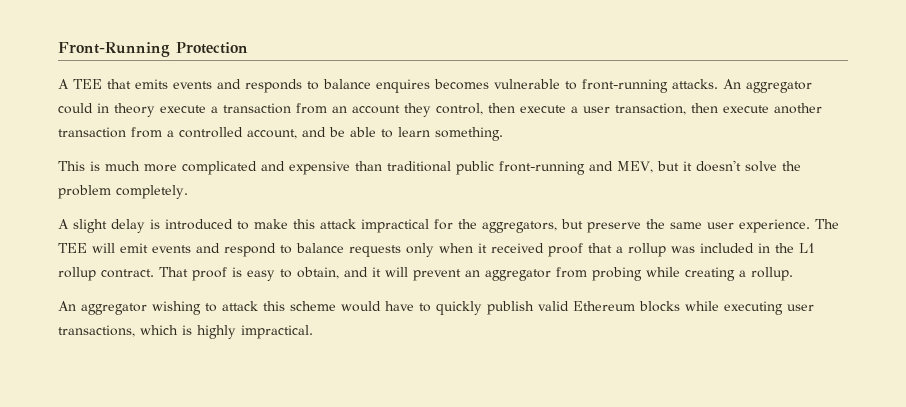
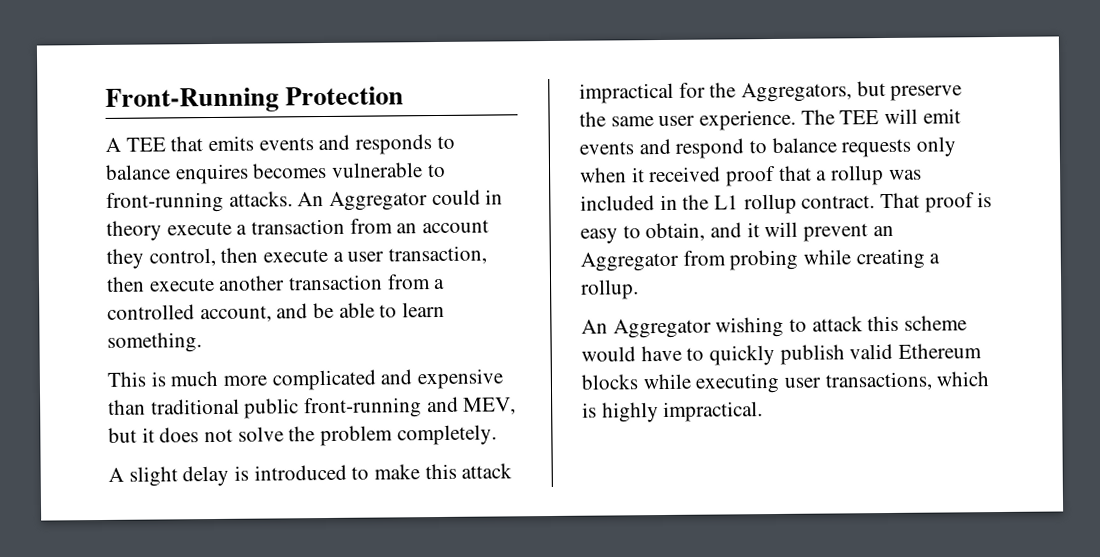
[746,81,812,93] aggregator -> [329,191,429,211] Aggregator
[695,160,741,172] doesn't -> [159,427,234,443] does not
[482,221,557,233] aggregators, -> [741,82,853,103] Aggregators,
[485,269,551,281] aggregator -> [580,251,679,272] Aggregator
[81,303,147,315] aggregator -> [612,318,712,339] Aggregator

